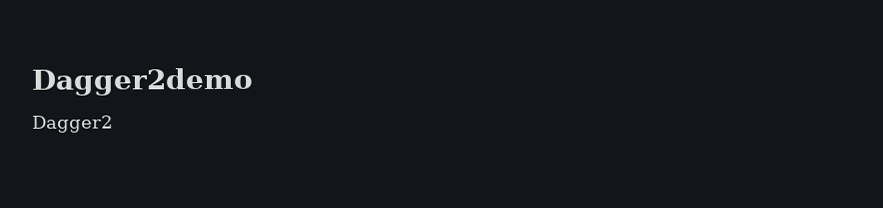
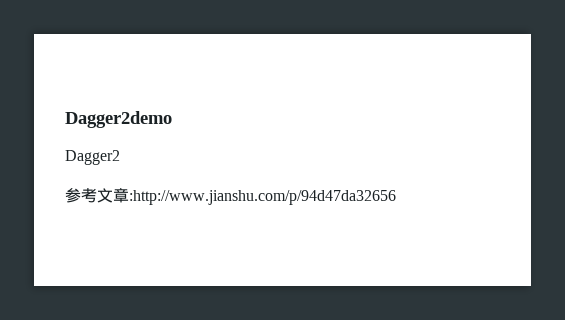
(113, 124) none -> [65,188,396,205] // 参考文章:http://www.jianshu.com/p/94d47da32656

